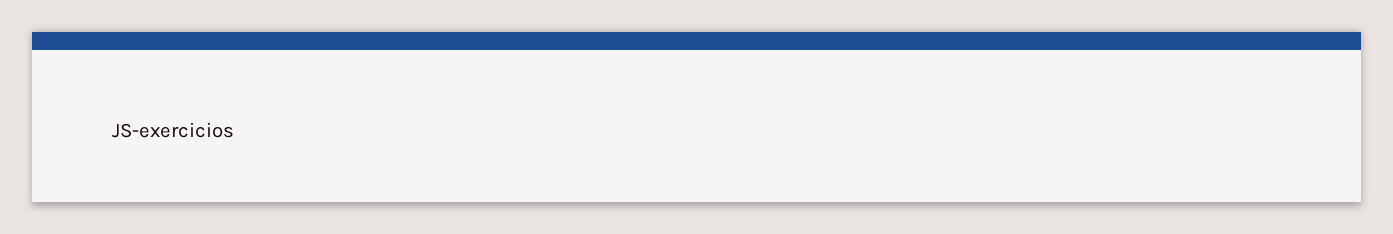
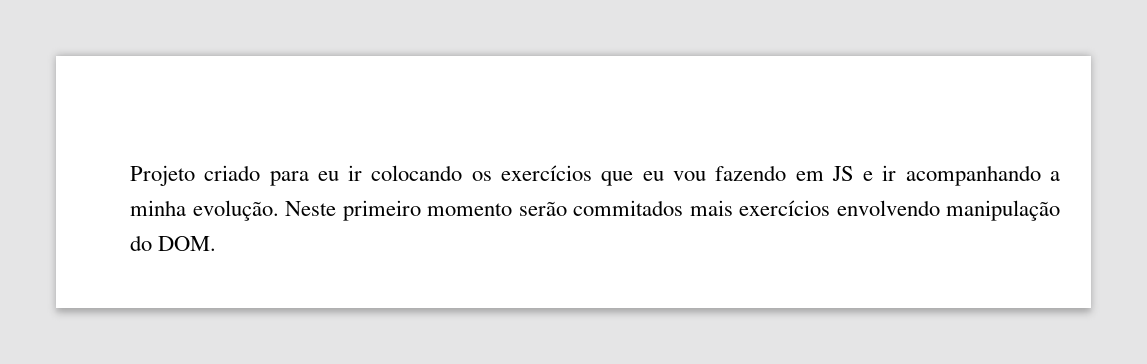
[112,122,234,138] JS-exercicios -> [130,165,1060,186] [130,200,1060,221] [130,235,217,251] Projeto criado para eu ir colocando os exercícios que eu vou fazendo em JS e ir acompanhando a minha evolução. Neste primeiro momento serão commitados mais exercícios envolvendo manipulação do DOM.

